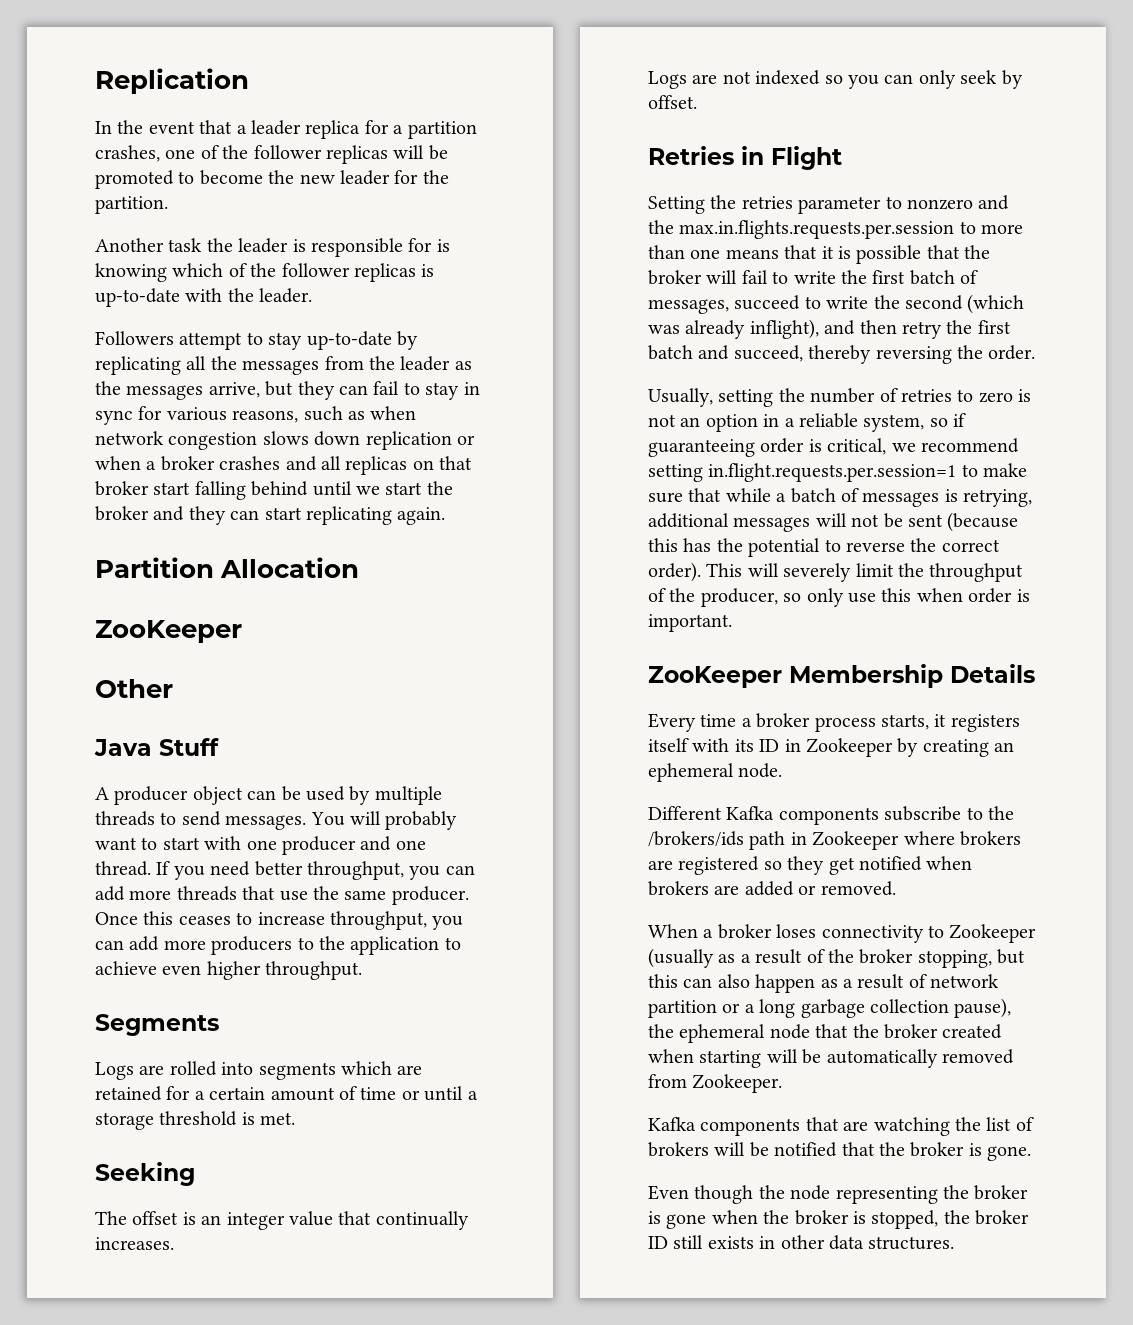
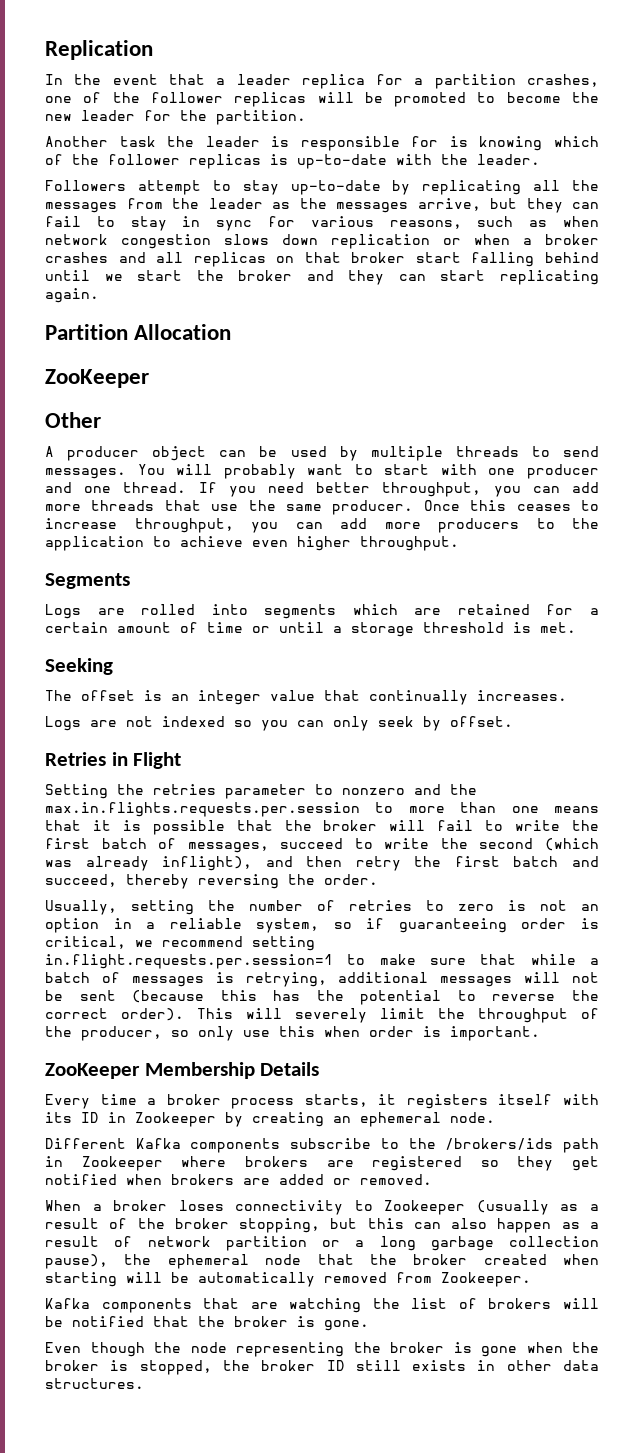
[94,738,219,756] // Java Stuff -> (101, 420) none

